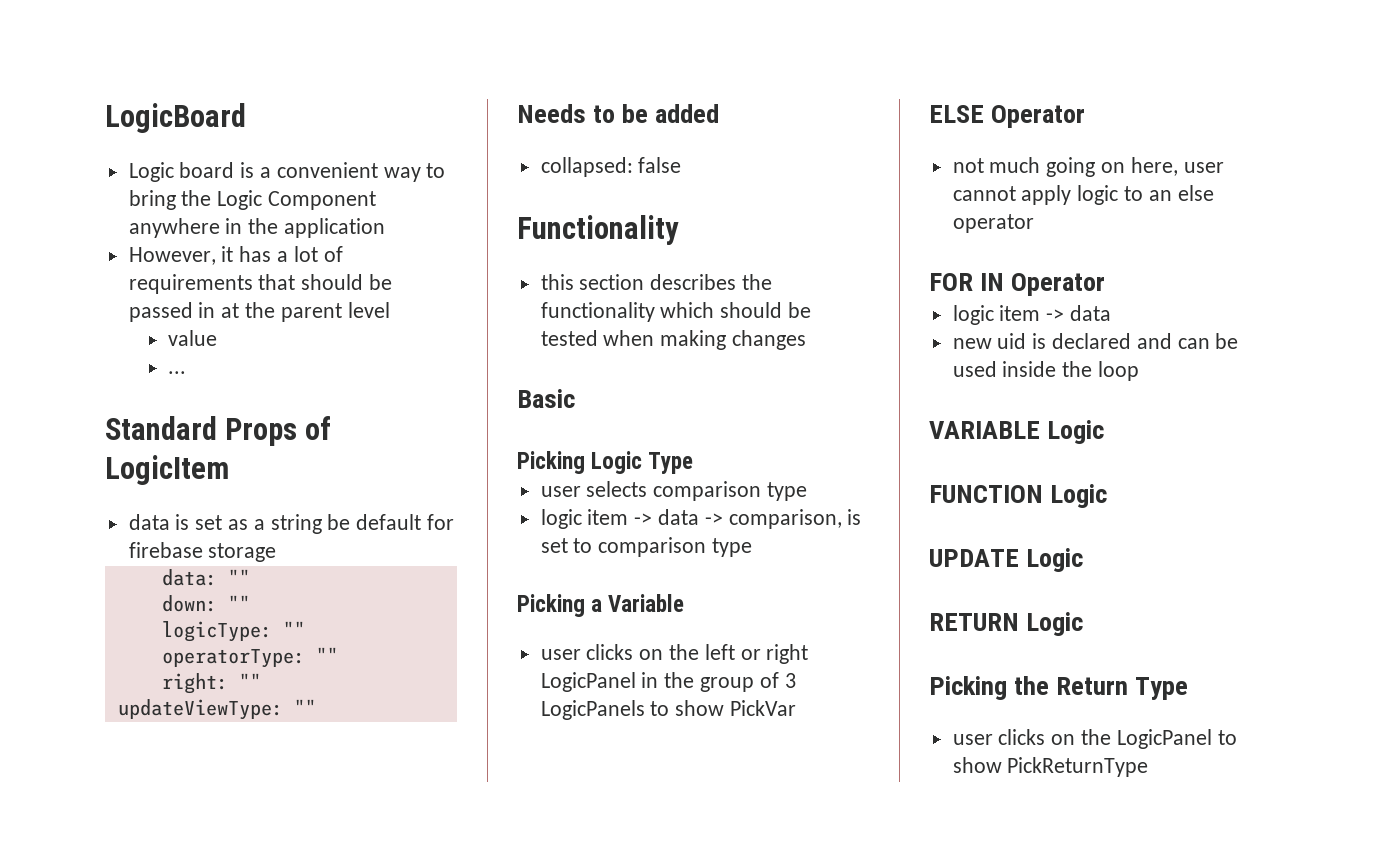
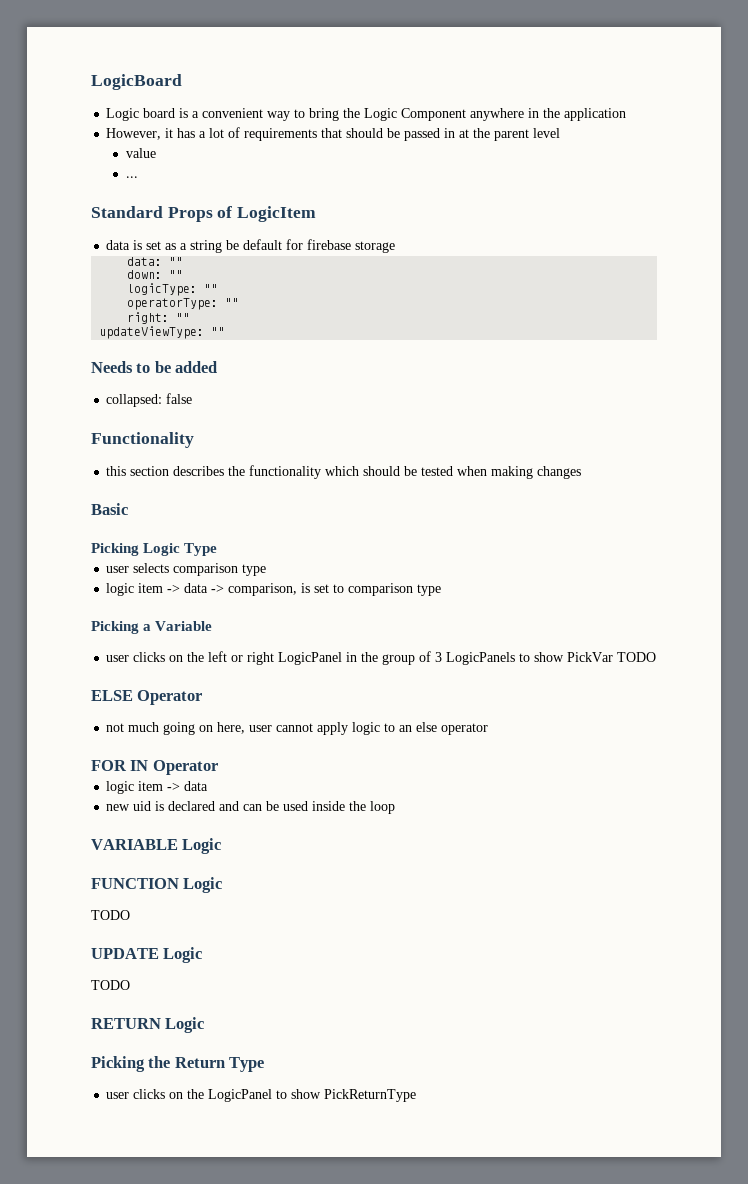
(797, 708) none -> [617,652,657,662] TODO
(1108, 496) none -> [91,910,130,920] // TODO
(1084, 560) none -> [91,980,130,990] // TODO

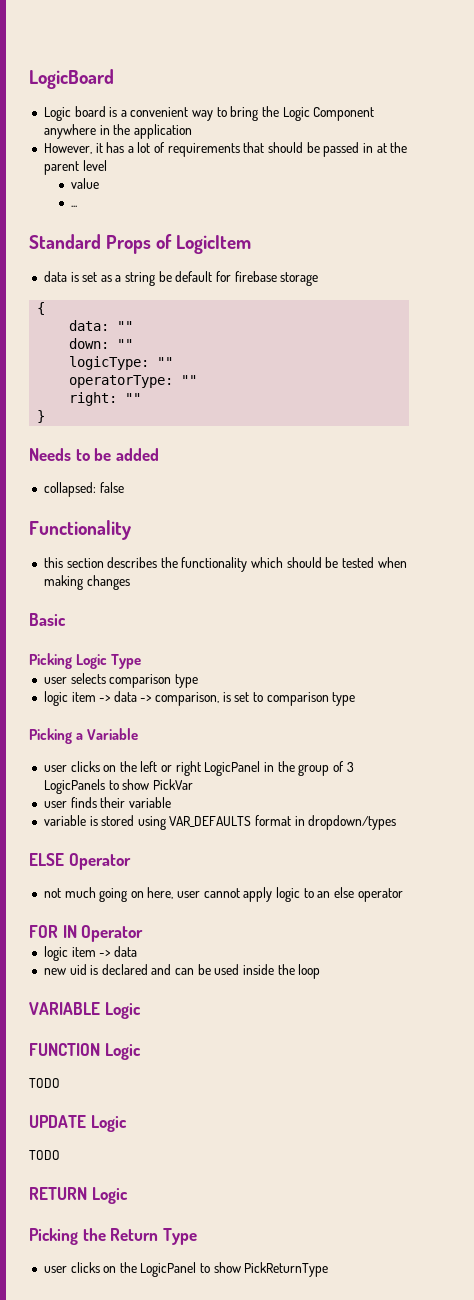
(396, 247) none -> [37,302,46,315] // {
[99,326,226,339] updateViewType: "" -> [37,410,46,423] }
[617,652,657,662] TODO -> [43,797,171,808] [43,815,397,830] // user finds their variable // variable is stored using VAR_DEFAULTS format in dropdown/types

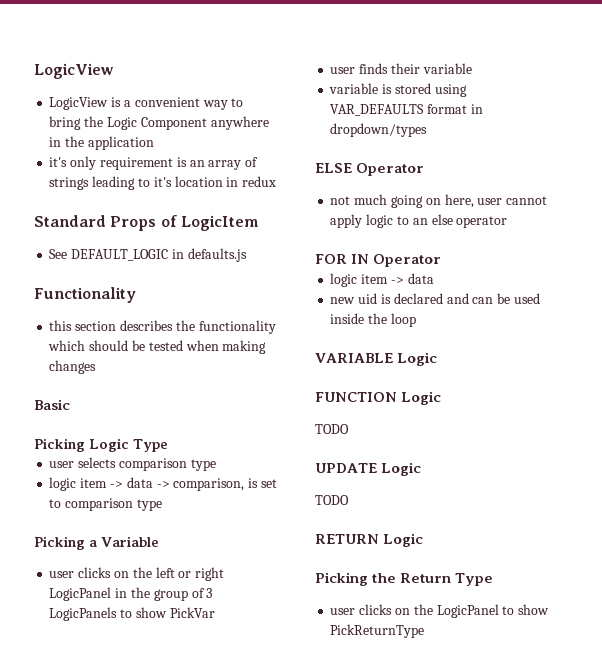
[29,69,114,89] [43,106,106,121] LogicBoard // Logic board -> [34,63,114,79] [49,97,109,110] LogicView // LogicView
[43,142,408,157] [43,160,107,175] [70,178,99,189] [70,205,77,207] [29,234,252,254] [43,271,319,286] [37,302,46,315] [69,320,134,331] [69,338,134,349] [69,356,174,370] [69,375,198,388] [69,392,142,406] [37,410,46,423] [29,448,159,461] [43,482,124,497] However, it has a lot of requirements that should be passed in at the parent level // value // ... // Standard Props of LogicItem // data is set as a string be default for firebase storage // { // data: "" // down: "" // logicType: "" // operatorType: "" // right: "" // } // Needs to be added // collapsed: false -> [49,156,259,170] [49,176,277,190] [34,215,259,231] [49,248,247,262] it's only requirement is an array of strings leading to it's location in redux // Standard Props of LogicItem // See DEFAULT_LOGIC in defaults.js

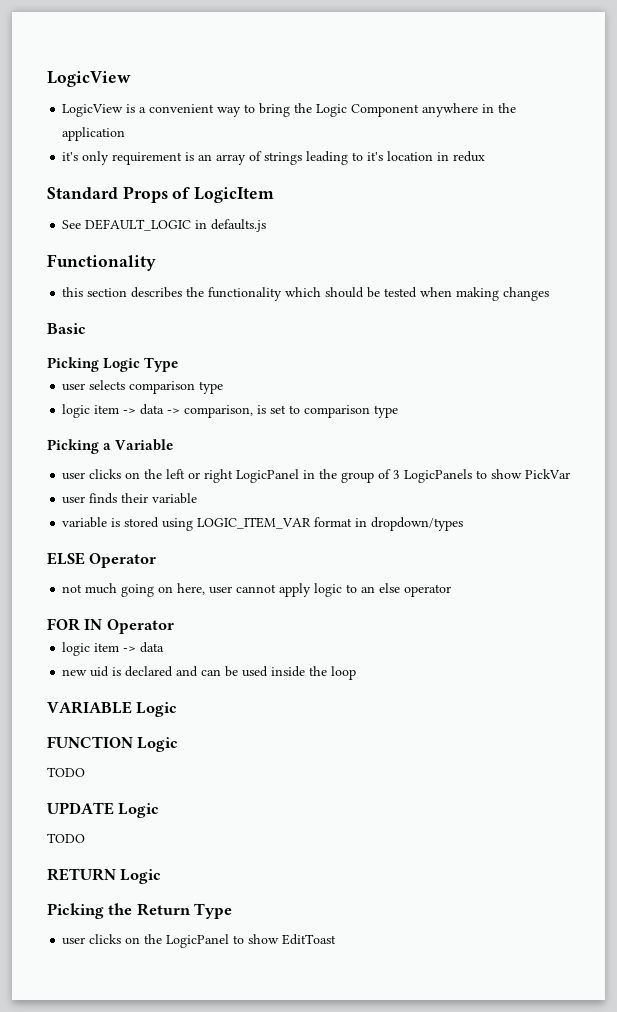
[330,104,425,116] VAR_DEFAULTS -> [197,517,312,529] LOGIC_ITEM_VAR
[330,624,425,638] PickReturnType -> [282,934,337,945] EditToast

